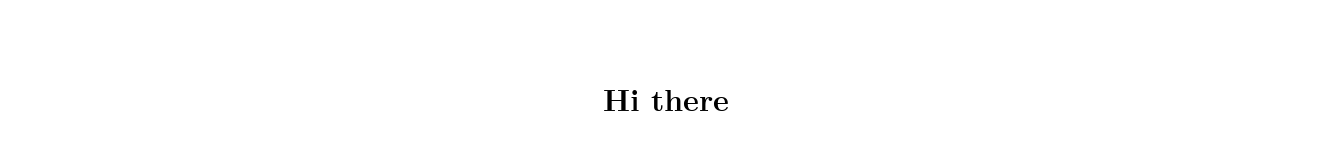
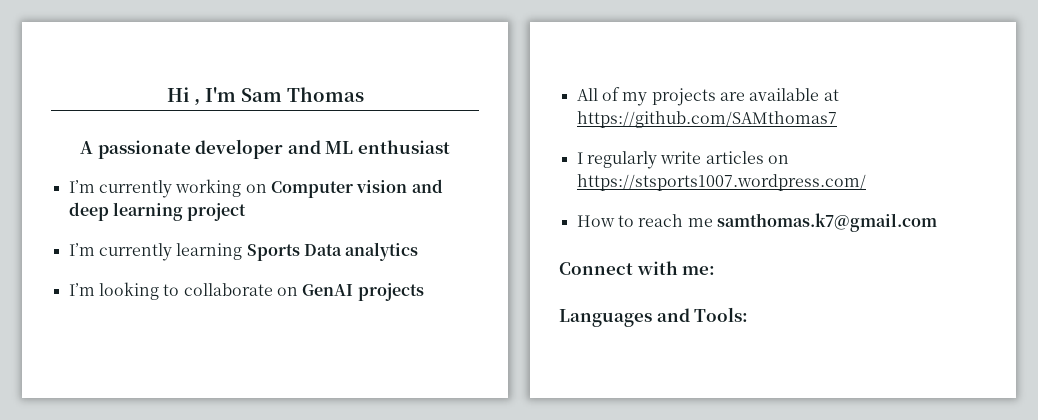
[651,90,729,111] there -> [193,87,364,106] [80,139,450,159] [68,179,443,198] [68,202,247,221] [68,242,419,261] [68,282,424,301] [576,87,839,106] [576,111,837,128] [576,151,789,169] [576,174,866,191] [576,213,937,232] [559,261,716,275] [559,307,749,327] , I'm Sam Thomas // A passionate developer and ML enthusiast // I’m currently working on Computer vision and deep learning project // I’m currently learning Sports Data analytics // I’m looking to collaborate on GenAI projects // All of my projects are available at https://github.com/SAMthomas7 // I regularly write articles on https://stsports1007.wordpress.com/ // How to reach me samthomas.k7@gmail.com // Connect with me: // Languages and Tools:

